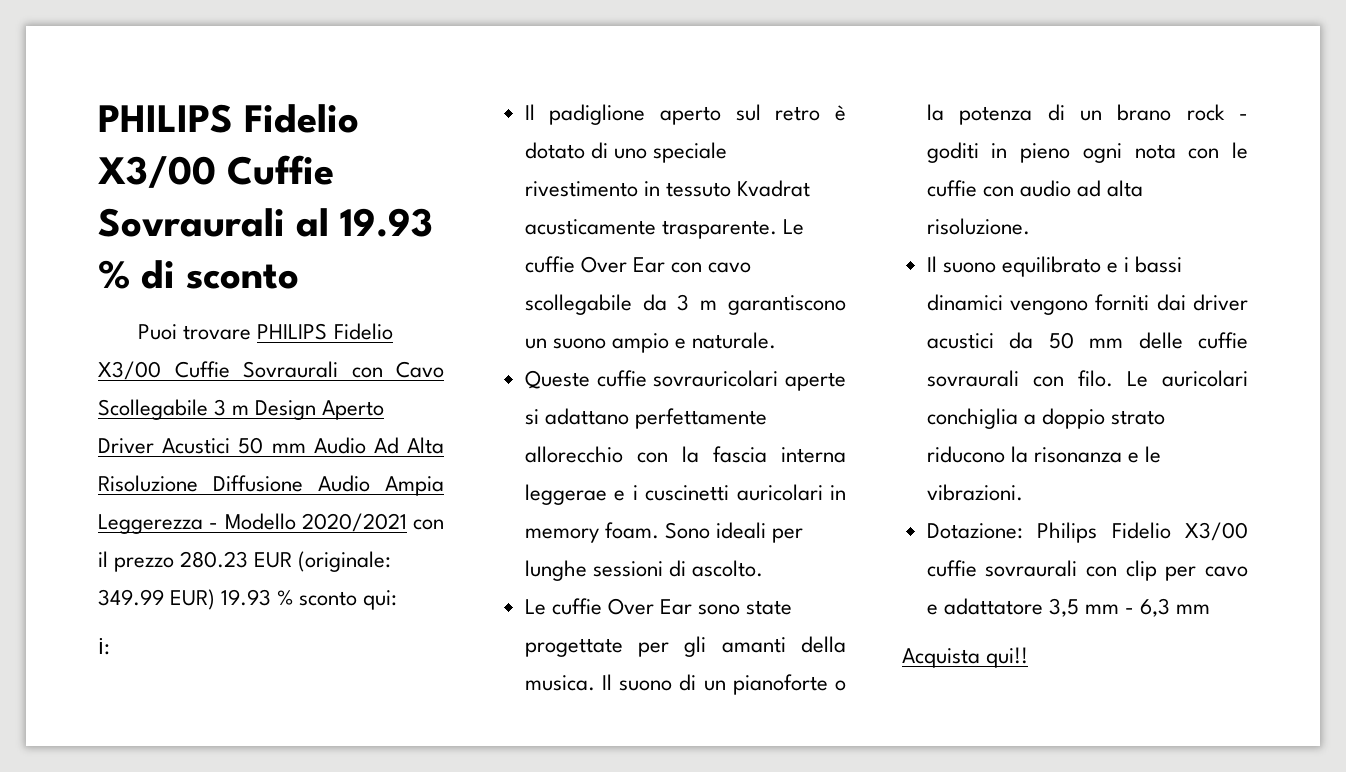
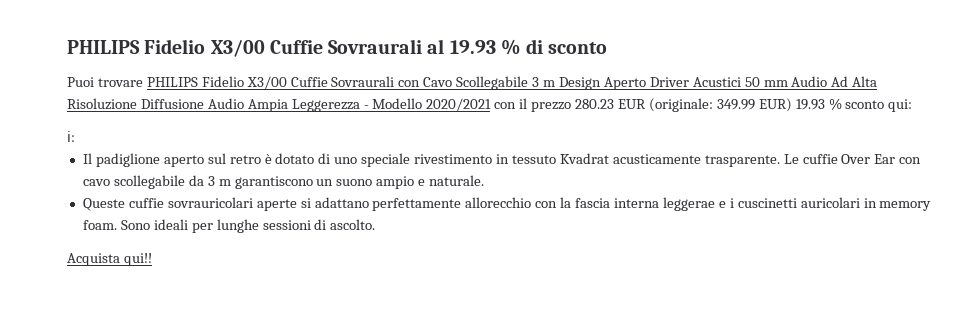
[524,598,793,615] [524,636,846,657] [524,674,846,695] [926,104,1248,125] [926,142,1248,163] [926,180,1144,197] [926,218,1030,235] [926,256,1183,277] [926,294,1248,315] [926,332,1248,349] [926,370,1248,387] [926,408,1165,429] [926,446,1162,463] [926,484,1023,501] [926,522,1248,543] [926,560,1248,581] [926,598,1211,617] // Le cuffie Over Ear sono state progettate per gli amanti della musica. Il suono di un pianoforte o la potenza di un brano rock - goditi in pieno ogni nota con le cuffie con audio ad alta risoluzione. // Il suono equilibrato e i bassi dinamici vengono forniti dai driver acustici da 50 mm delle cuffie sovraurali con filo. Le auricolari conchiglia a doppio strato riducono la risonanza e le vibrazioni. // Dotazione: Philips Fidelio X3/00 cuffie sovraurali con clip per cavo e adattatore 3,5 mm - 6,3 mm -> (376, 224) none

